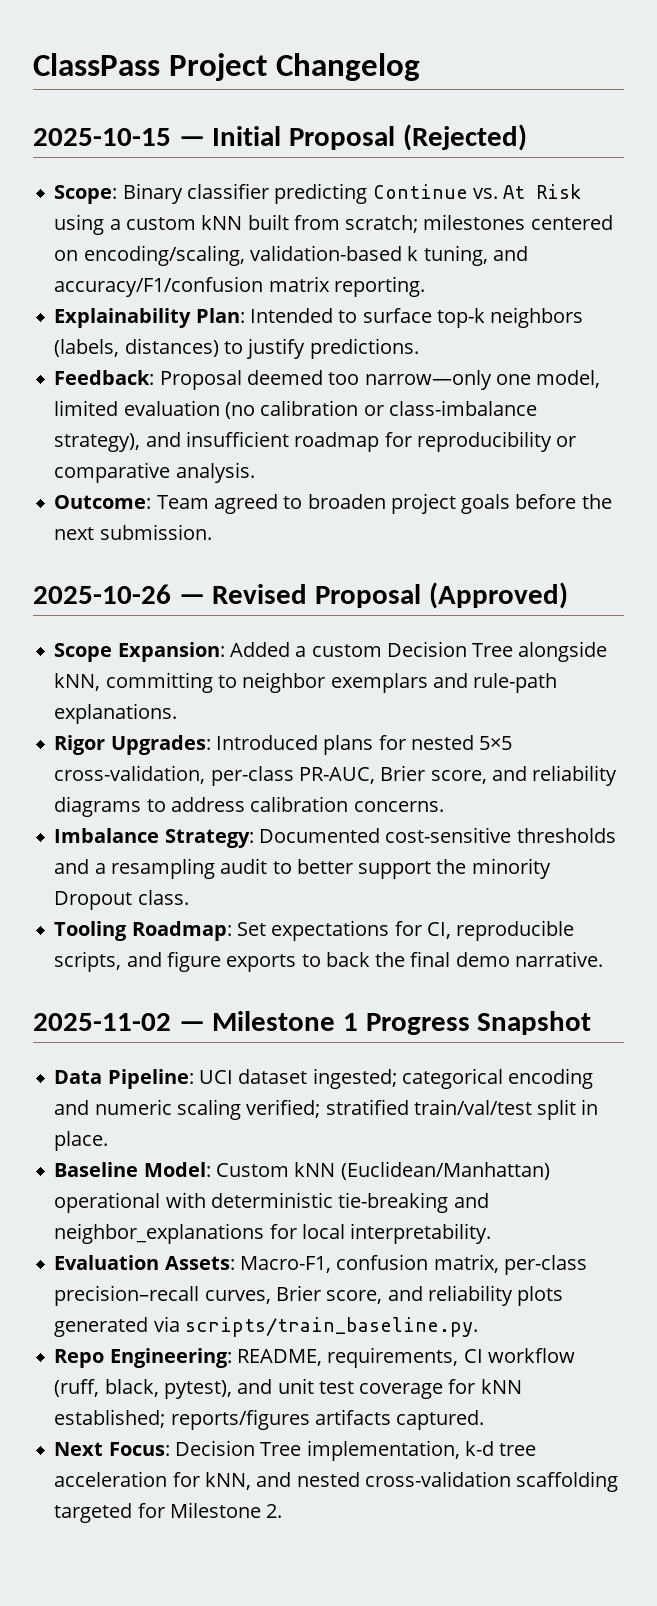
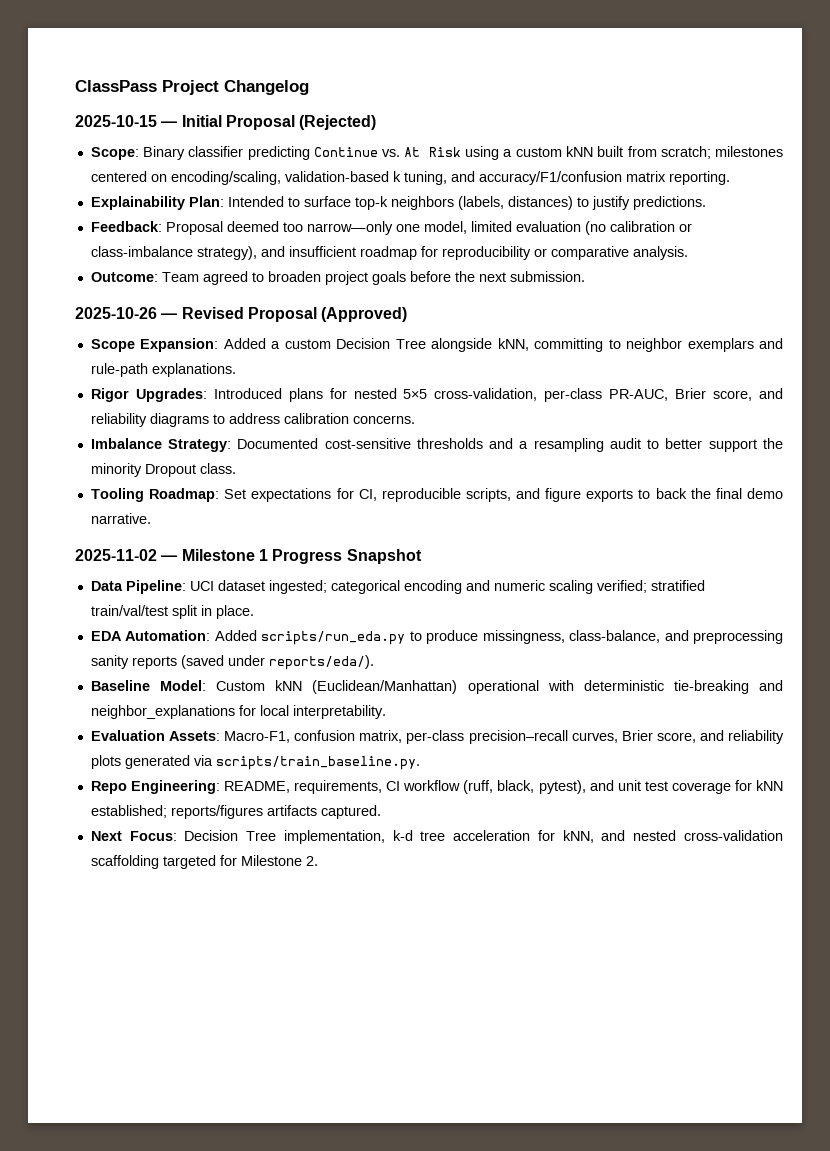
(109, 1141) none -> [90,630,783,645] [90,655,374,670] // EDA Automation: Added scripts/run_eda.py to produce missingness, class-balance, and preprocessing sanity reports (saved under reports/eda/).

